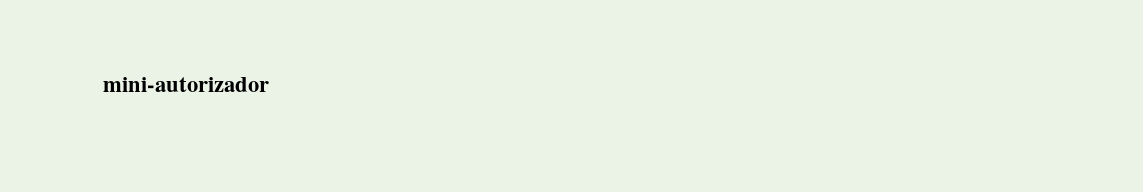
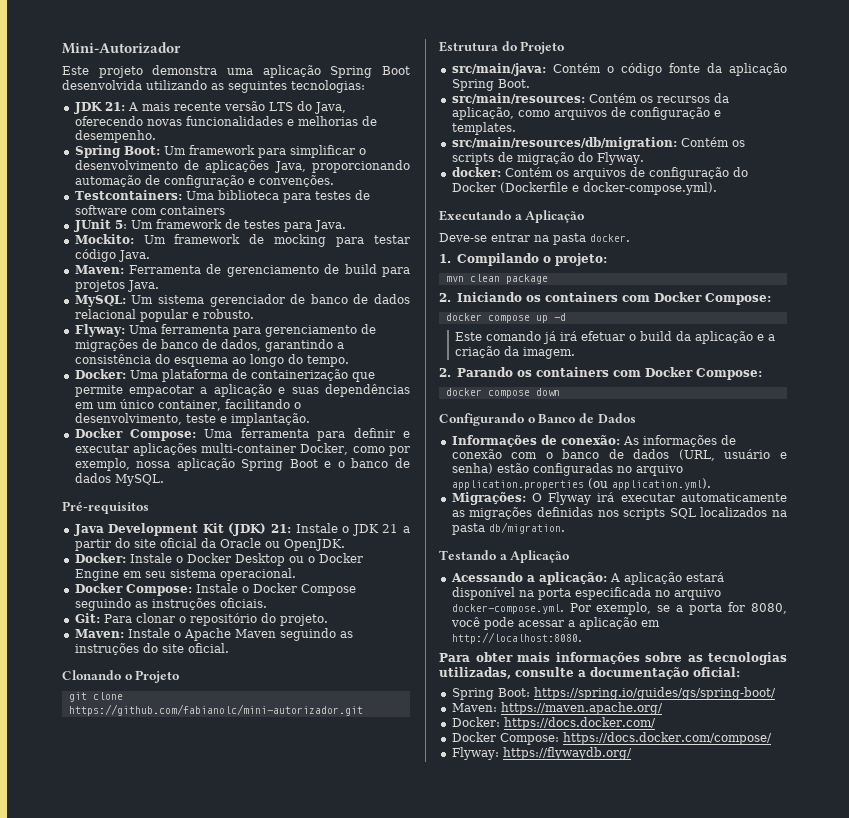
[103,77,269,92] mini-autorizador -> [62,42,181,54] [62,65,410,78] [62,80,365,93] [73,101,346,114] [74,116,377,126] [74,130,156,143] [74,145,366,158] [74,160,410,173] [74,175,334,188] [74,190,370,203] [74,205,225,215] [73,219,346,232] [74,234,410,247] [74,249,150,262] [74,264,410,277] [74,280,159,292] [74,294,410,307] [74,309,254,322] [74,324,376,337] [74,339,344,352] [74,354,349,367] [74,369,375,382] [74,384,411,397] [74,399,301,411] [74,413,310,426] [74,428,410,441] [74,443,410,456] [74,458,410,471] [74,473,164,486] [62,501,149,514] [73,523,410,536] [74,538,345,551] [74,553,363,566] [74,568,296,581] [74,583,356,596] [74,598,267,611] [74,613,328,626] [74,628,353,641] [74,643,229,655] [62,670,180,683] [68,692,123,702] [68,704,363,716] [439,41,565,54] [451,63,787,76] [451,79,530,91] [451,93,729,104] [451,107,721,120] [451,122,516,135] [451,137,745,150] [451,152,644,165] [451,167,748,180] [451,182,717,195] [439,210,585,223] [439,233,630,245] [439,253,607,266] [445,274,548,284] [439,292,771,305] [445,313,566,323] [455,331,776,344] [455,346,576,359] [439,367,762,380] [445,388,560,398] [439,413,636,426] [451,435,736,447] [451,449,787,461] [451,463,683,476] [451,478,711,490] [451,492,787,505] [451,507,787,520] [451,522,565,535] [439,550,570,563] [450,572,724,585] [451,587,721,600] [451,602,787,615] [450,617,660,630] [451,632,582,644] [439,652,787,665] [439,667,740,679] [451,687,776,700] [451,702,663,715] [451,717,656,730] [451,732,772,745] [451,747,632,760] Mini-Autorizador // Este projeto demonstra uma aplicação Spring Boot desenvolvida utilizando as seguintes tecnologias: // JDK 21: A mais recente versão LTS do Java, oferecendo novas funcionalidades e melhorias de desempenho. // Spring Boot: Um framework para simplificar o desenvolvimento de aplicações Java, proporcionando automação de configuração e convenções. // Testcontainers: Uma biblioteca para testes de software com containers // JUnit 5: Um framework de testes para Java. // Mockito: Um framework de mocking para testar código Java. // Maven: Ferramenta de gerenciamento de build para projetos Java. // MySQL: Um sistema gerenciador de banco de dados relacional popular e robusto. // Flyway: Uma ferramenta para gerenciamento de migrações de banco de dados, garantindo a consistência do esquema ao longo do tempo. // Docker: Uma plataforma de containerização que permite empacotar a aplicação e suas dependências em um único container, facilitando o desenvolvimento, teste e implantação. // Docker Compose: Uma ferramenta para definir e executar aplicações multi-container Docker, como por exemplo, nossa aplicação Spring Boot e o banco de dados MySQL. // Pré-requisitos // Java Development Kit (JDK) 21: Instale o JDK 21 a partir do site oficial da Oracle ou OpenJDK. // Docker: Instale o Docker Desktop ou o Docker Engine em seu sistema operacional. // Docker Compose: Instale o Docker Compose seguindo as instruções oficiais. // Git: Para clonar o repositório do projeto. // Maven: Instale o Apache Maven seguindo as instruções do site oficial. // Clonando o Projeto // git clone https://github.com/fabianolc/mini-autorizador.git // Estrutura do Projeto // src/main/java: Contém o código fonte da aplicação Spring Boot. // src/main/resources: Contém os recursos da aplicação, como arquivos de configuração e templates. // src/main/resources/db/migration: Contém os scripts de migração do Flyway. // docker: Contém os arquivos de configuração do Docker (Dockerfile e docker-compose.yml). // Executando a Aplicação // Deve-se entrar na pasta docker. // 1. Compilando o projeto: // mvn clean package // 2. Iniciando os containers com Docker Compose: // docker compose up -d // Este comando já irá efetuar o build da aplicação e a criação da imagem. // 2. Parando os containers com Docker Compose: // docker compose down // Configurando o Banco de Dados // Informações de conexão: As informações de conexão com o banco de dados (URL, usuário e senha) estão configuradas no arquivo application.properties (ou application.yml). // Migrações: O Flyway irá executar automaticamente as migrações definidas nos scripts SQL localizados na pasta db/migration. // Testando a Aplicação // Acessando a aplicação: A aplicação estará disponível na porta especificada no arquivo docker-compose.yml. Por exemplo, se a porta for 8080, você pode acessar a aplicação em http://localhost:8080. // Para obter mais informações sobre as tecnologias utilizadas, consulte a documentação oficial: // Spring Boot: https://spring.io/guides/gs/spring-boot/ // Maven: https://maven.apache.org/ // Docker: https://docs.docker.com/ // Docker Compose: https://docs.docker.com/compose/ // Flyway: https://flywaydb.org/

